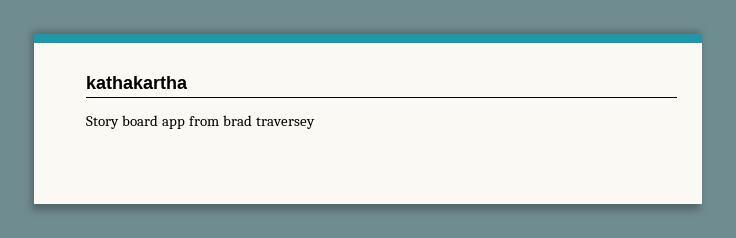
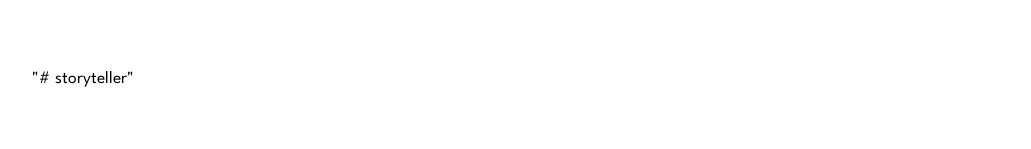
[86,76,188,89] [86,115,315,129] kathakartha // Story board app from brad traversey -> [32,70,134,87] "# storyteller"

